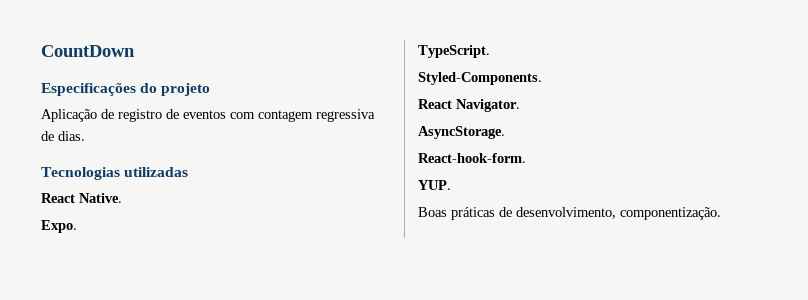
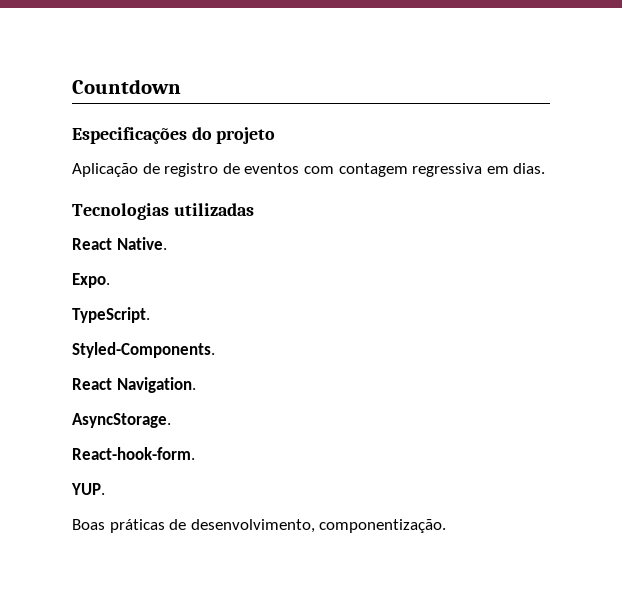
[41,45,135,57] CountDown -> [72,79,181,94] Countdown
[41,131,54,141] de -> [486,166,509,174] em
[456,99,520,112] Navigator. -> [116,377,196,393] Navigation.

